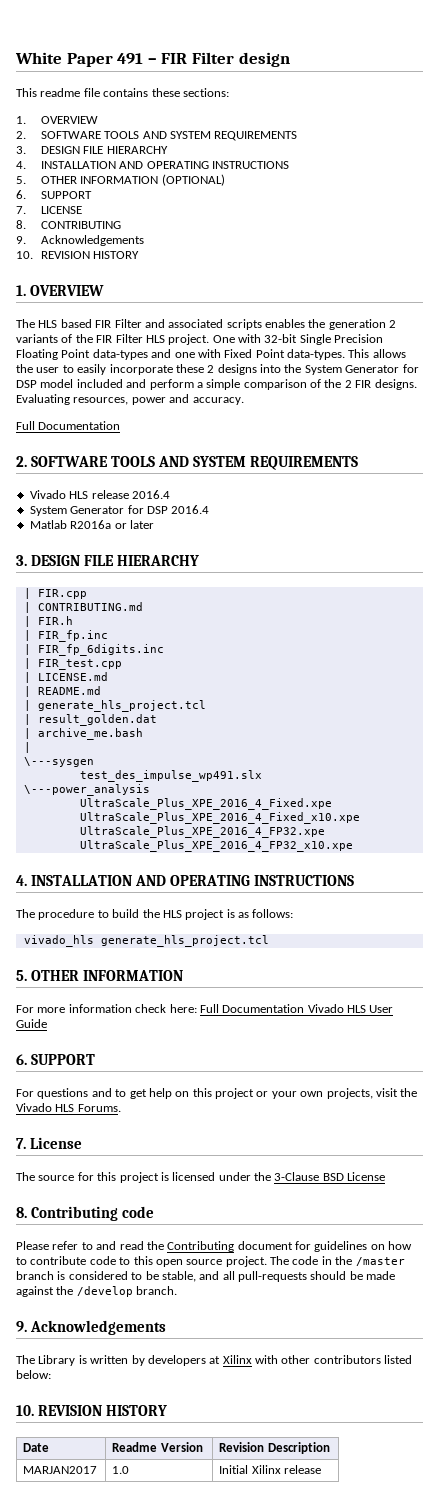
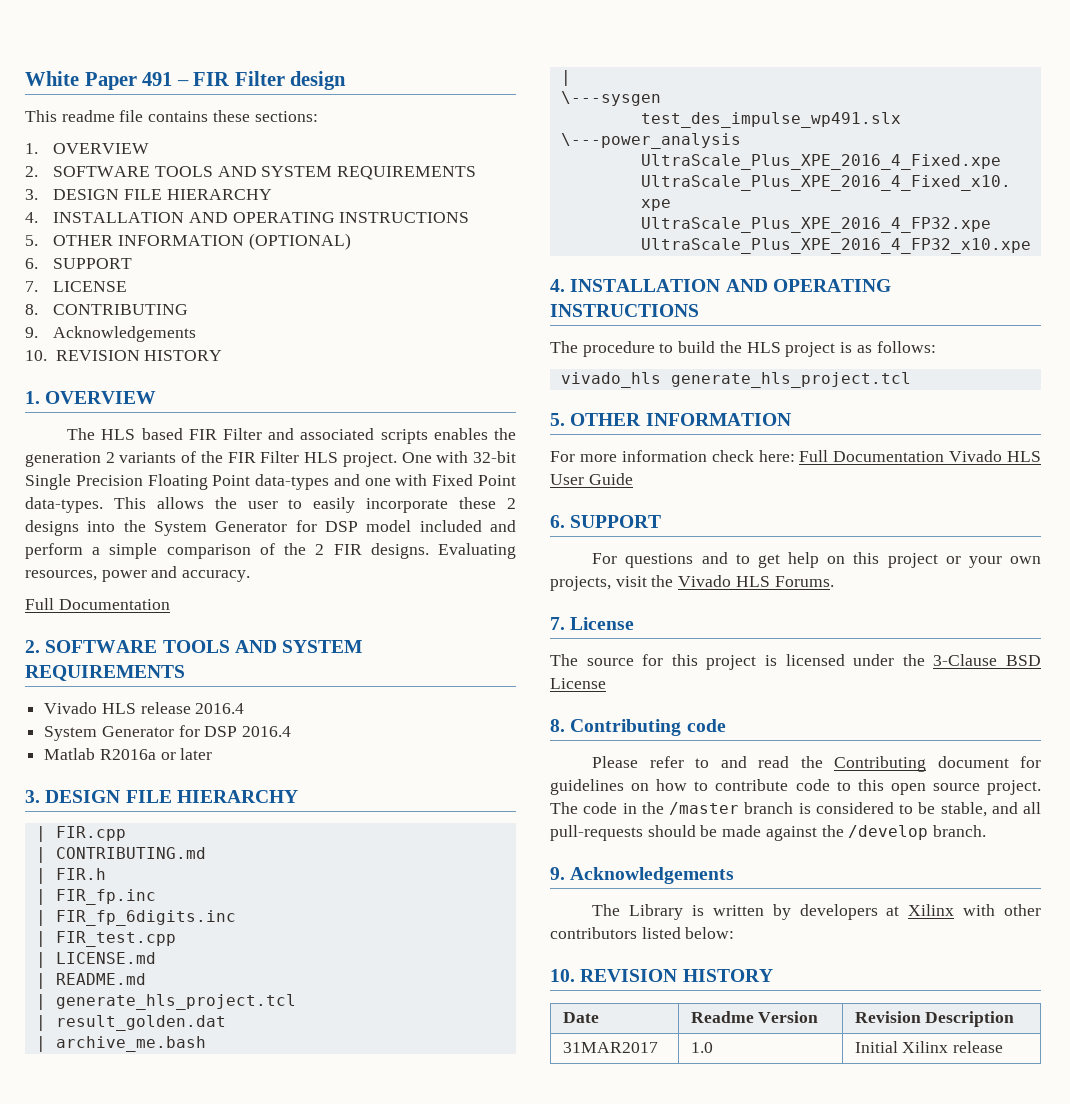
[23,1466,98,1474] MARJAN2017 -> [562,1042,658,1053] 31MAR2017

